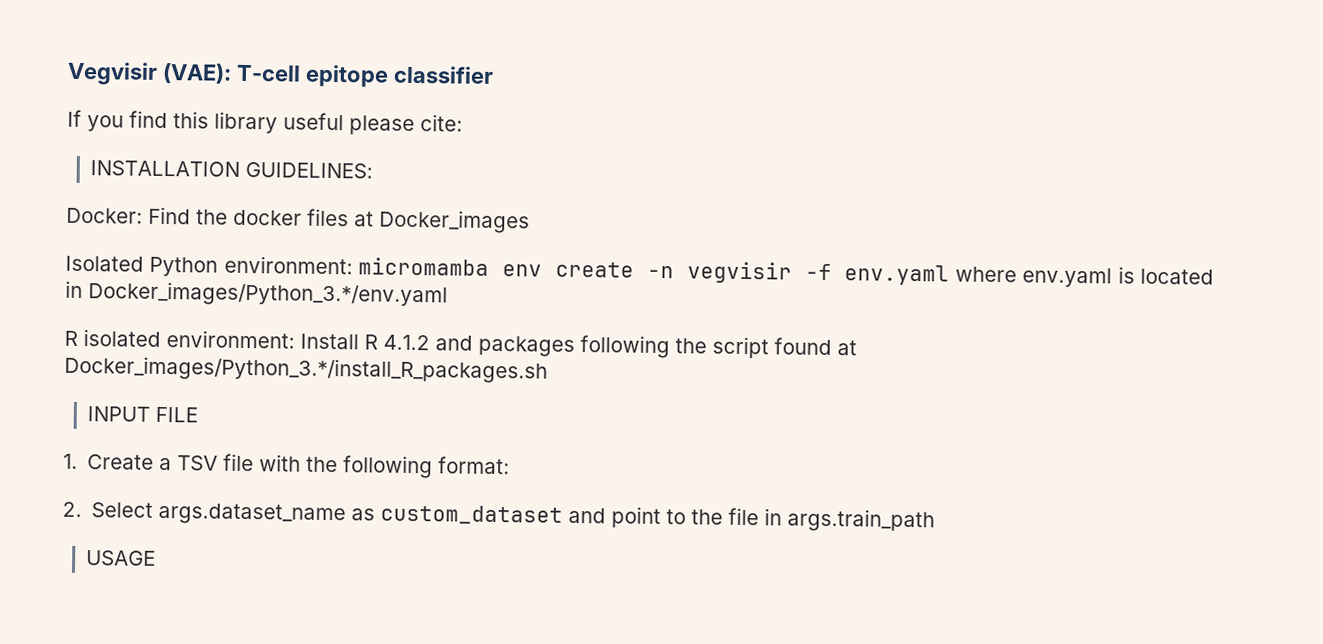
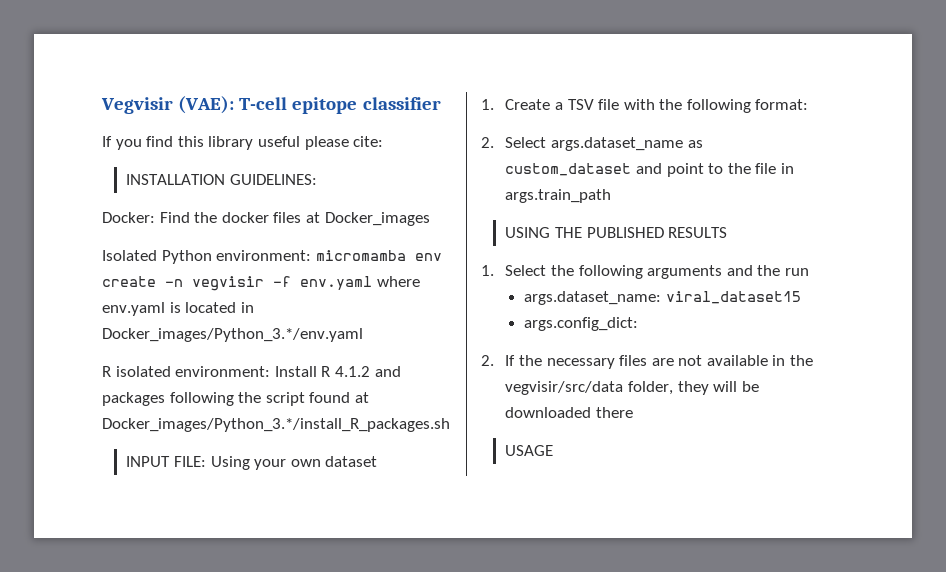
[155,406,199,423] FILE -> [173,456,378,470] FILE: Using your own dataset
(936, 520) none -> [505,227,728,238] [481,265,809,279] [524,291,801,305] [524,317,639,331] [481,355,814,369] [505,381,759,395] [505,407,633,418] // USING THE PUBLISHED RESULTS // 1. Select the following arguments and the run // args.dataset_name: viral_dataset15 // args.config_dict: // 2. If the necessary files are not available in the vegvisir/src/data folder, they will be downloaded there

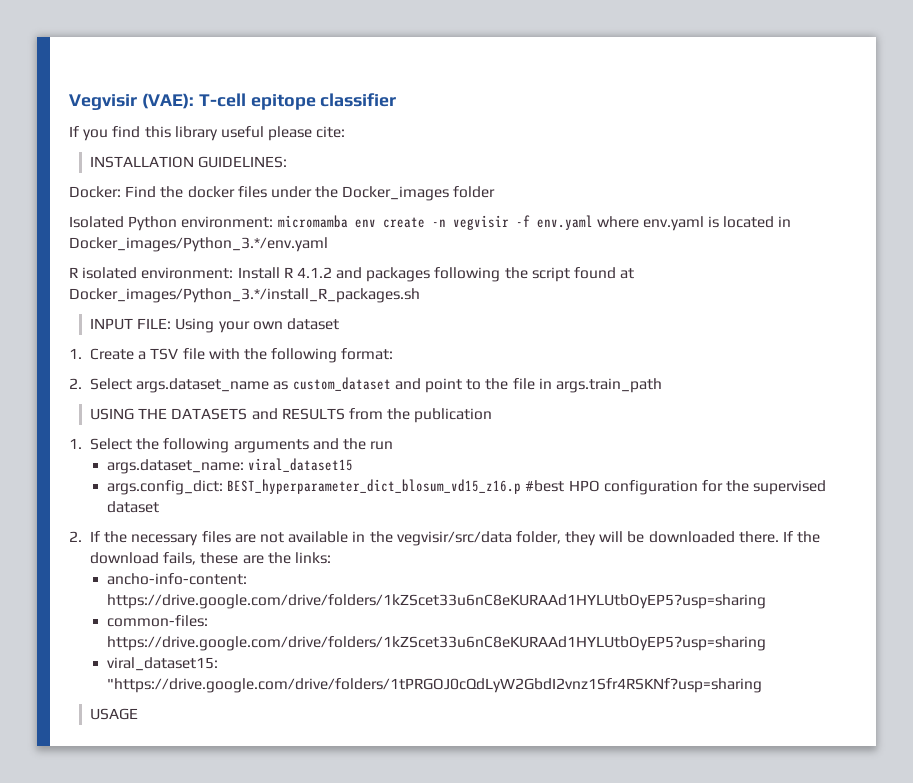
[305,212,320,223] at -> [270,186,339,198] under the
(430, 219) none -> [453,186,496,198] folder
[586,227,664,238] PUBLISHED -> [171,408,278,420] DATASETS and
(728, 232) none -> [348,408,493,423] from the publication
(639, 324) none -> [227,479,827,495] [107,501,160,513] BEST_hyperparameter_dict_blosum_vd15_z16.p #best HPO configuration for the supervised dataset
[595,407,633,418] there -> [738,531,821,543] [90,552,331,565] [107,573,248,585] [107,594,767,609] [107,615,209,627] [107,636,767,651] [107,657,219,671] [107,678,763,693] there. If the download fails, these are the links: // ancho-info-content: https://drive.google.com/drive/folders/1kZScet33u6nC8eKURAAd1HYLUtbOyEP5?usp=sharing // common-files: https://drive.google.com/drive/folders/1kZScet33u6nC8eKURAAd1HYLUtbOyEP5?usp=sharing // viral_dataset15: "https://drive.google.com/drive/folders/1tPRGOJ0cQdLyW2GbdI2vnz1Sfr4RSKNf?usp=sharing

